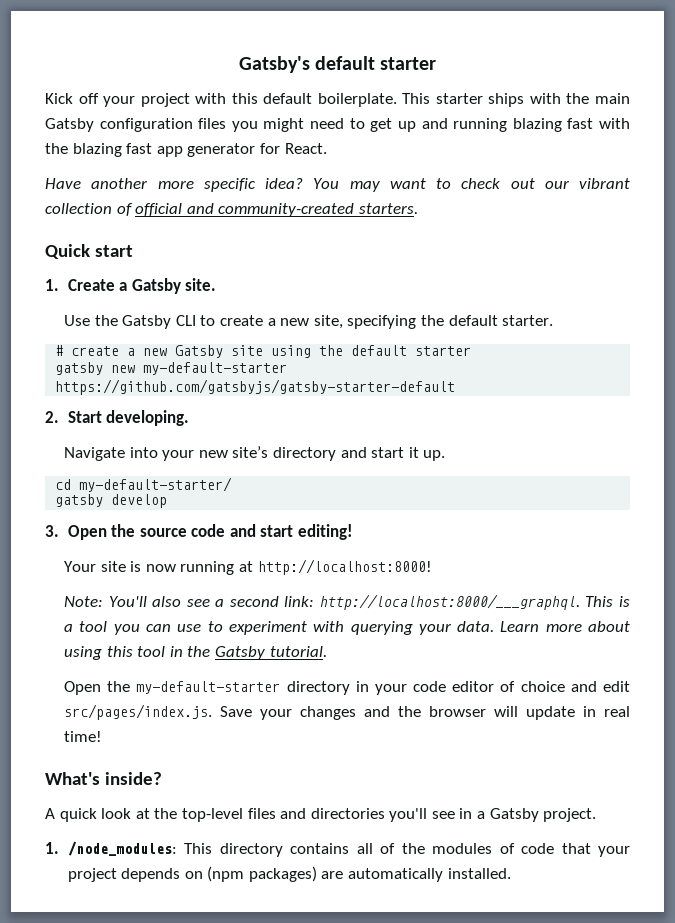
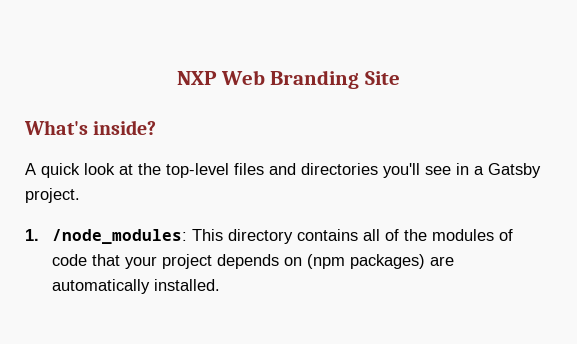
[238,56,437,73] [45,93,630,107] [45,118,630,132] [45,143,327,157] [45,178,630,192] [45,203,418,217] [45,244,133,259] [45,278,217,294] [64,315,554,329] [55,345,472,358] [55,362,288,375] [55,379,456,395] [45,410,190,426] [64,446,446,461] [55,477,233,492] [55,494,168,508] [45,524,354,540] [64,559,432,575] [64,594,631,610] [64,621,630,635] [64,646,327,660] [64,681,630,695] [64,704,630,720] [64,731,103,742] Gatsby's default starter // Kick off your project with this default boilerplate. This starter ships with the main Gatsby configuration files you might need to get up and running blazing fast with the blazing fast app generator for React. // Have another more specific idea? You may want to check out our vibrant collection of official and community-created starters. // Quick start // 1. Create a Gatsby site. // Use the Gatsby CLI to create a new site, specifying the default starter. // # create a new Gatsby site using the default starter // gatsby new my-default-starter https://github.com/gatsbyjs/gatsby-starter-default // 2. Start developing. // Navigate into your new site’s directory and start it up. // cd my-default-starter/ // gatsby develop // 3. Open the source code and start editing! // Your site is now running at http://localhost:8000! // Note: You'll also see a second link: http://localhost:8000/___graphql. This is a tool you can use to experiment with querying your data. Learn more about using this tool in the Gatsby tutorial. // Open the my-default-starter directory in your code editor of choice and edit src/pages/index.js. Save your changes and the browser will update in real time! -> [176,70,401,89] NXP Web Branding Site

